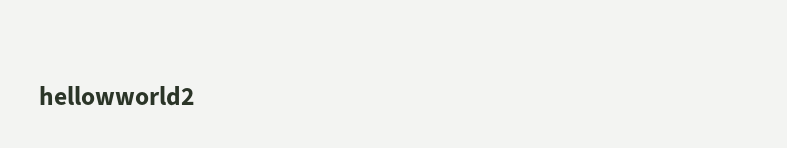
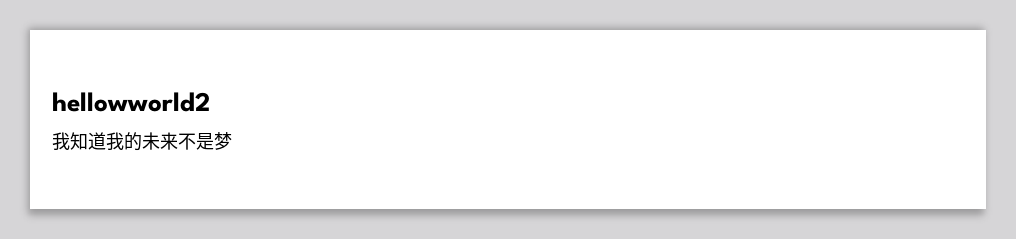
(194, 96) none -> [52,132,232,151] // 我知道我的未来不是梦

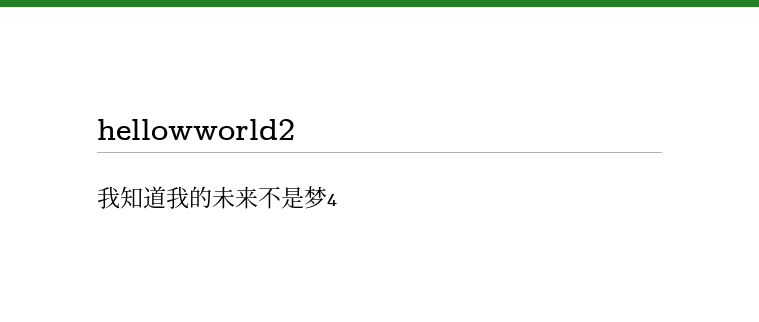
(232, 141) none -> [327,194,337,206] 4

